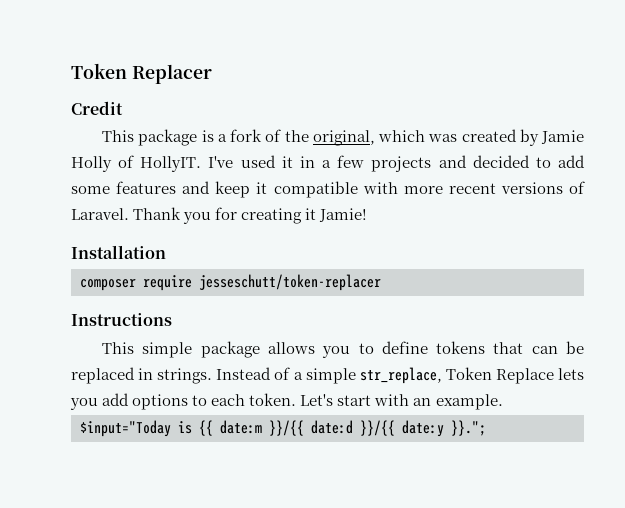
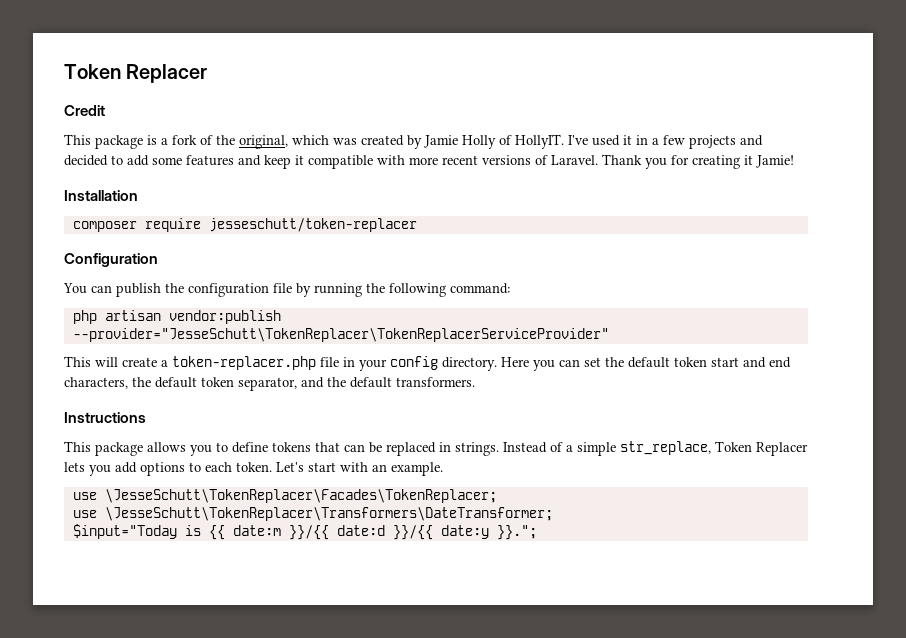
(381, 282) none -> [64,253,158,267] [63,283,510,297] [72,310,281,324] [72,328,609,342] [64,356,791,371] [64,377,475,391] // Configuration // You can publish the configuration file by running the following command: // php artisan vendor:publish --provider="JesseSchutt\TokenReplacer\TokenReplacerServiceProvider" // This will create a token-replacer.php file in your config directory. Here you can set the default token start and end characters, the default token separator, and the default transformers.
[142,342,193,358] simple -> (91, 446) none
[495,368,554,384] Replace -> [756,442,808,456] Replacer
(503, 402) none -> [72,489,497,503] [72,507,553,521] // use \JesseSchutt\TokenReplacer\Facades\TokenReplacer; // use \JesseSchutt\TokenReplacer\Transformers\DateTransformer;

